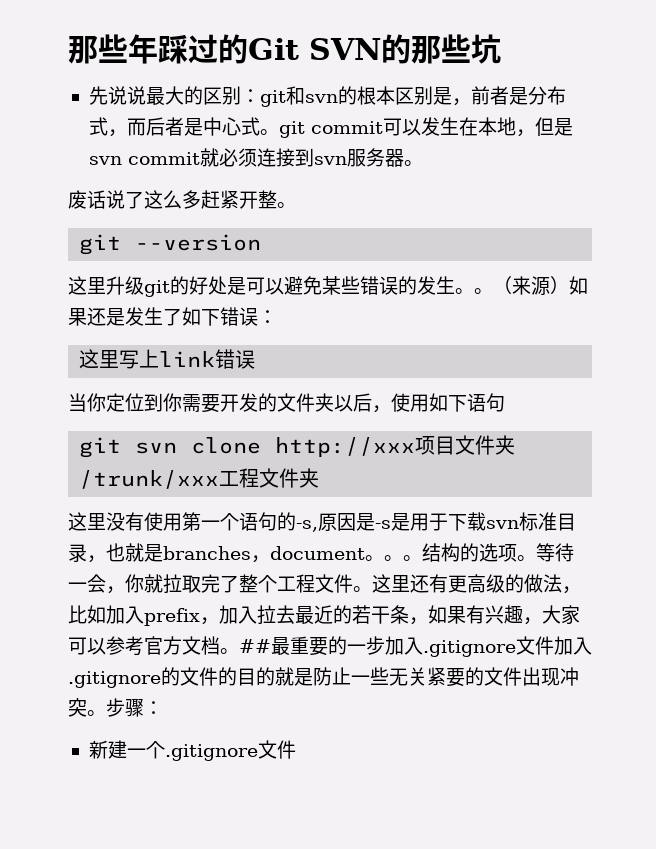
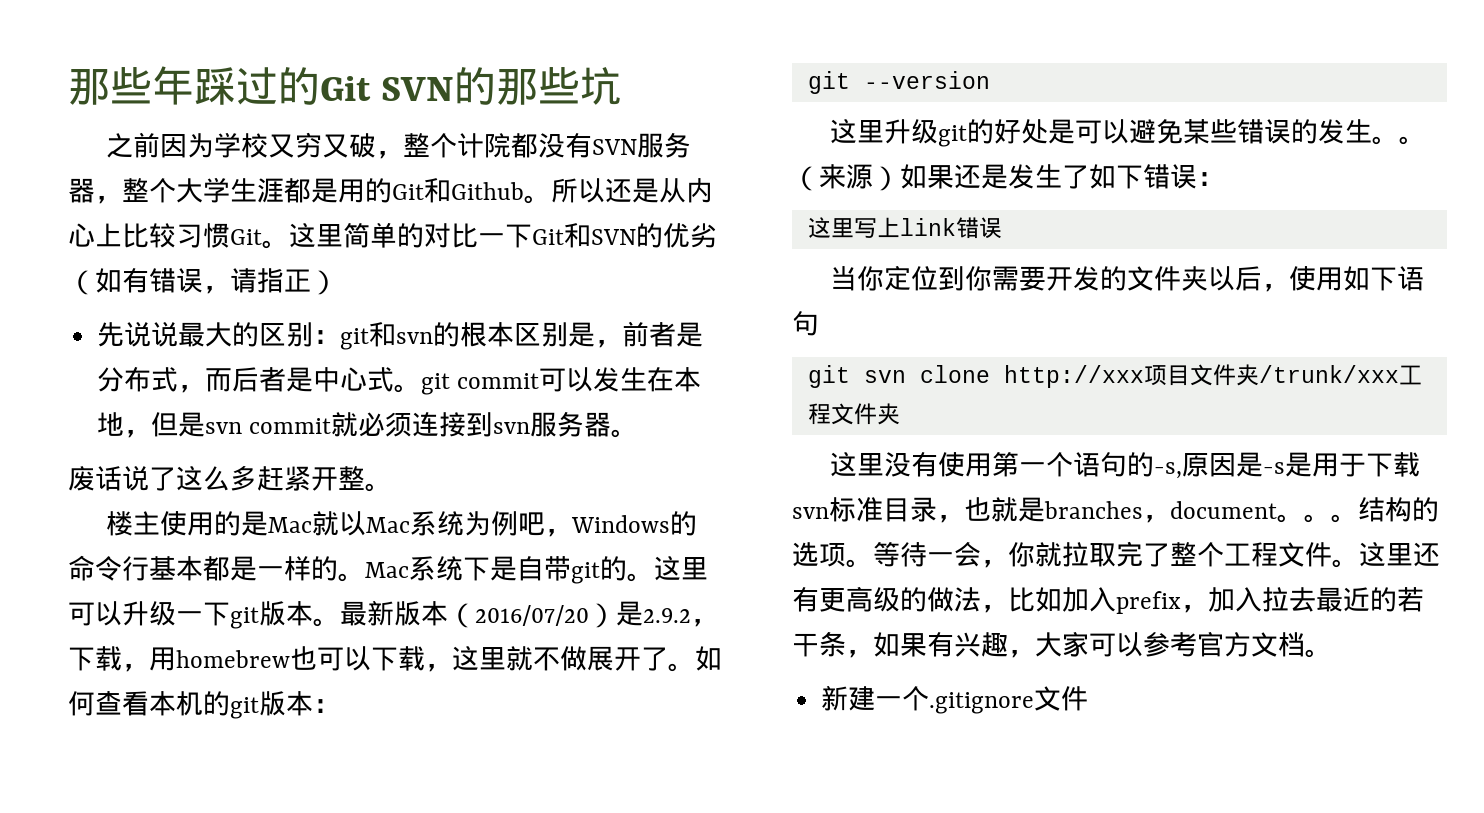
(501, 49) none -> [106,132,692,159] [68,177,713,204] [68,222,717,249] [68,268,338,295] // 之前因为学校又穷又破，整个计院都没有SVN服务器，整个大学生涯都是用的Git和Github。所以还是从内心上比较习惯Git。这里简单的对比一下Git和SVN的优劣（如有错误，请指正）
(296, 205) none -> [106,511,698,537] [68,555,708,584] [68,600,718,629] [68,646,722,672] [68,691,340,719] // 楼主使用的是Mac就以Mac系统为例吧，Windows的命令行基本都是一样的。Mac系统下是自带git的。这里可以升级一下git版本。最新版本（2016/07/20）是2.9.2，下载，用homebrew也可以下载，这里就不做展开了。如何查看本机的git版本：
[239,636,592,657] [68,667,579,688] [68,698,163,717] ##最重要的一步加入.gitignore文件加入.gitignore的文件的目的就是防止一些无关紧要的文件出现冲突。步骤： -> (1332, 653) none

